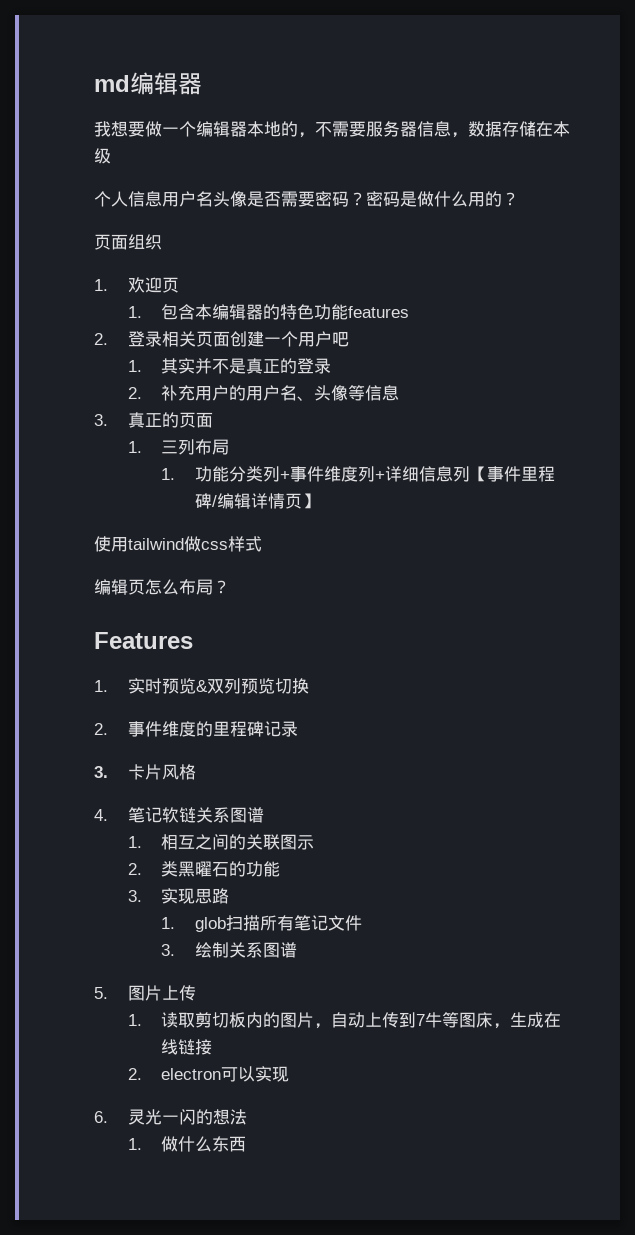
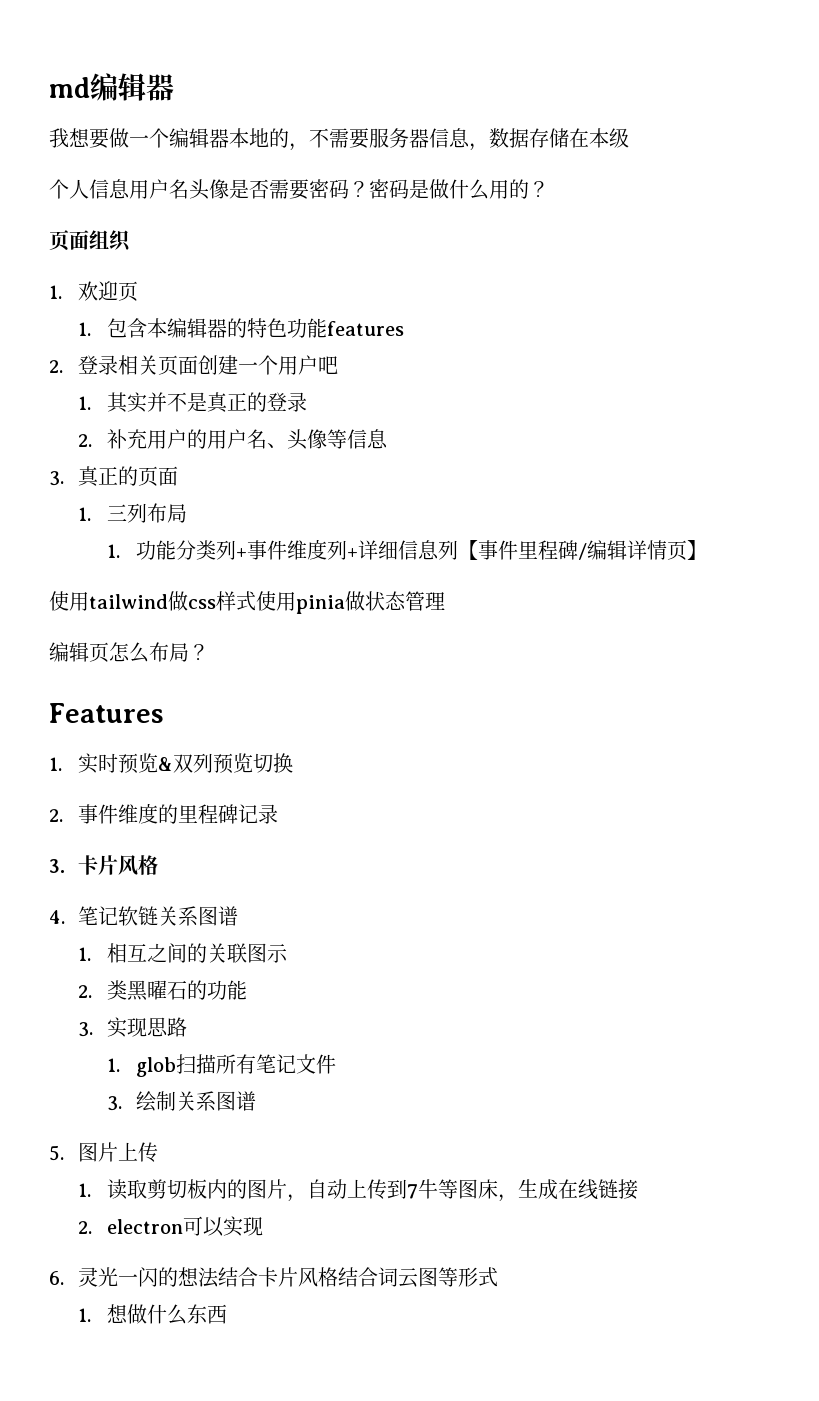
(262, 544) none -> [256,591,445,614] 使用pinia做状态管理
[127,1138,142,1150] // 1. -> [217,1267,498,1288] [77,1304,128,1324] 结合卡片风格结合词云图等形式 // 1.想

